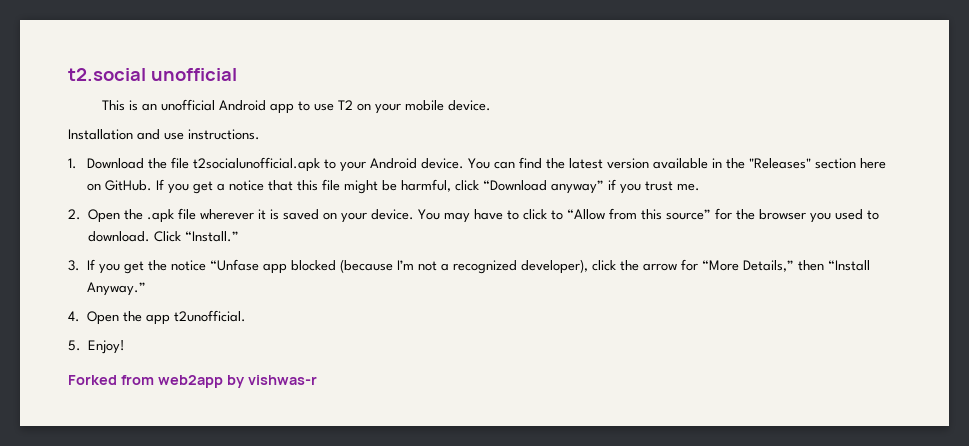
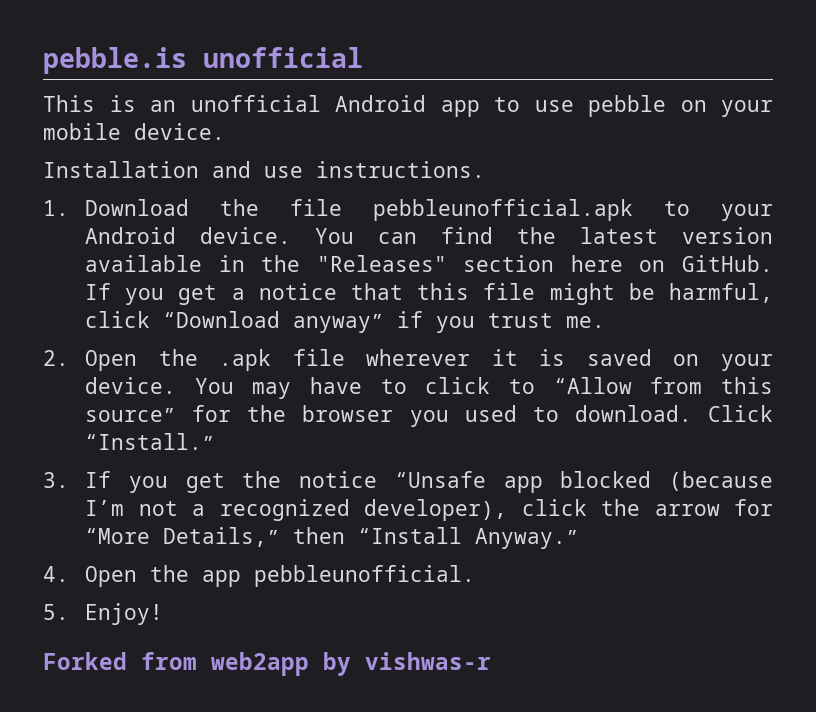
[68,68,146,81] t2.social -> [43,47,187,74] pebble.is
[338,100,354,110] T2 -> [588,95,666,117] pebble
[193,157,321,172] t2socialunofficial.apk -> [372,199,633,221] pebbleunofficial.apk
[210,259,260,271] “Unfase -> [394,471,486,488] “Unsafe
[174,310,247,322] t2unofficial. -> [253,565,475,587] pebbleunofficial.

